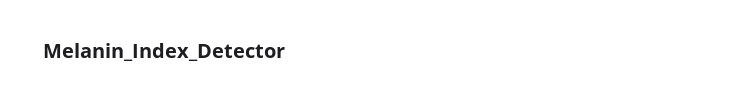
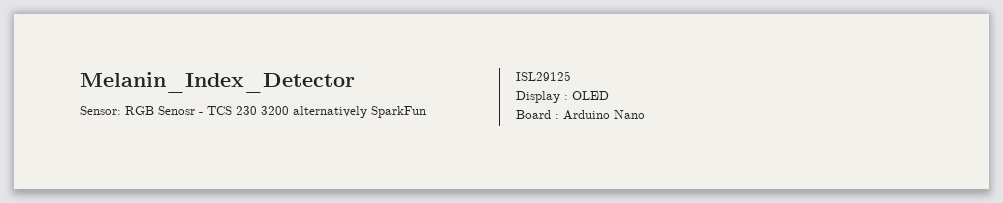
(285, 52) none -> [80,106,426,118] [516,71,571,81] [516,91,609,103] [516,110,645,120] // Sensor: RGB Senosr - TCS 230 3200 alternatively SparkFun ISL29125 // Display : OLED // Board : Arduino Nano

